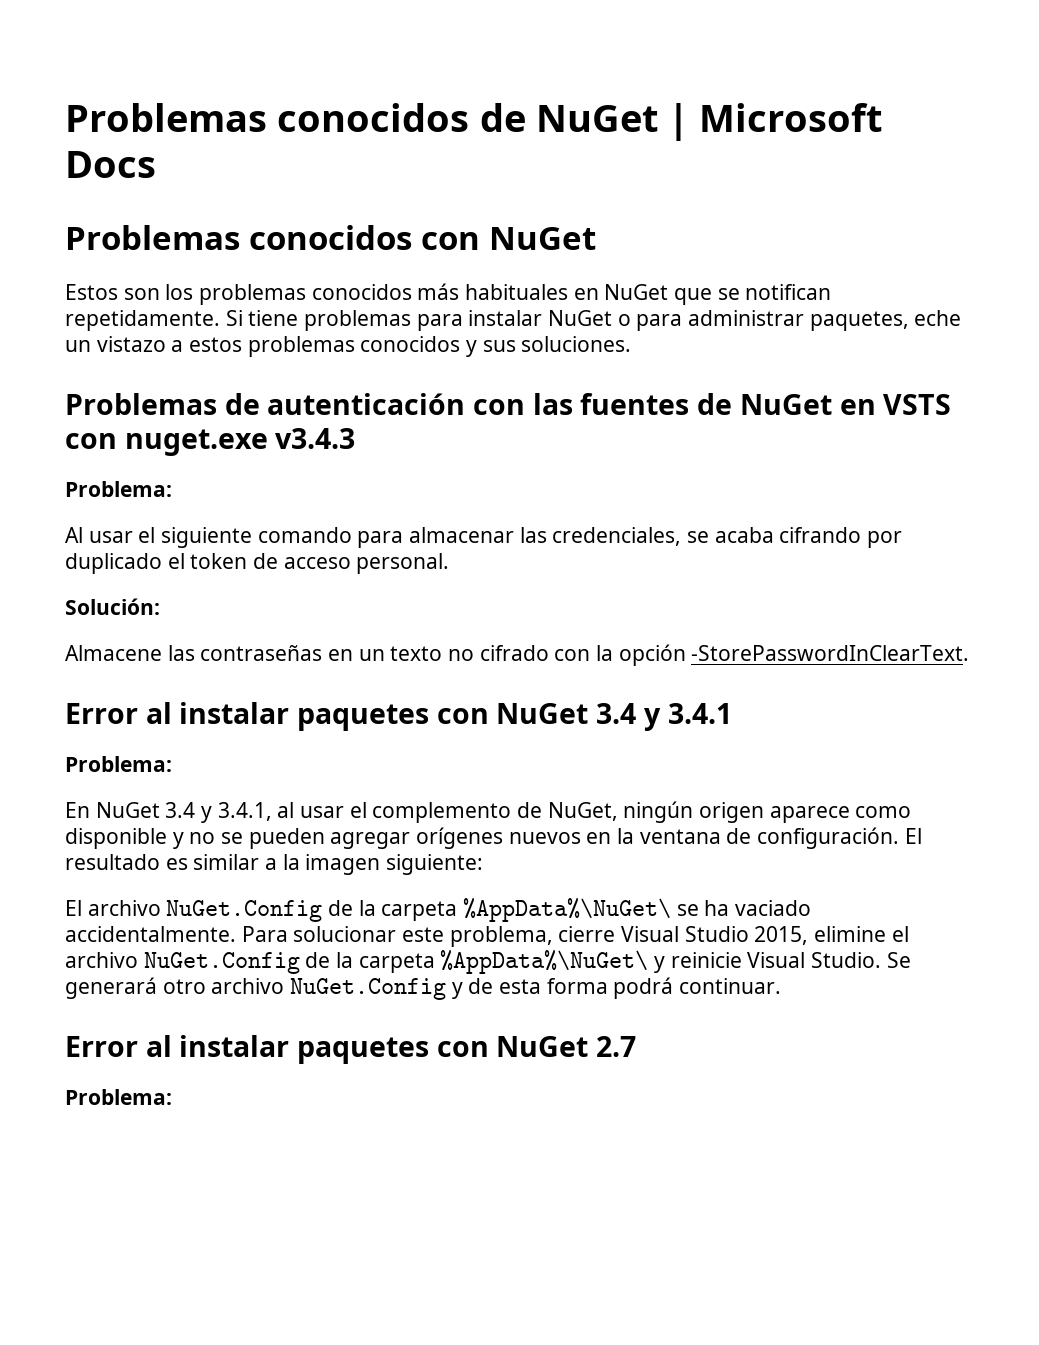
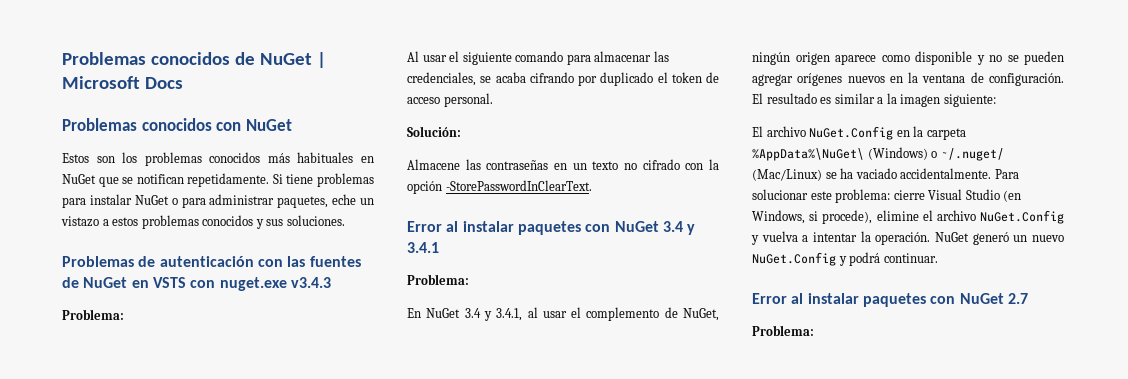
[328,898,672,922] de la carpeta %AppData%\NuGet\ -> [896,126,966,140] [752,147,1004,161] [752,169,822,181] en la carpeta %AppData%\NuGet\ (Windows) o ~/.nuget/ (Mac/Linux)
[449,926,553,947] problema, -> [835,189,891,203] problema:
[754,926,909,945] [65,950,911,974] [65,977,608,1000] 2015, elimine el archivo NuGet.Config de la carpeta %AppData%\NuGet\ y reinicie Visual Studio. Se generará otro archivo NuGet.Config y de esta forma -> [1003,190,1022,202] [752,210,1064,224] [751,231,1064,245] [752,252,847,266] (en Windows, si procede), elimine el archivo NuGet.Config y vuelva a intentar la operación. NuGet generó un nuevo NuGet.Config y

